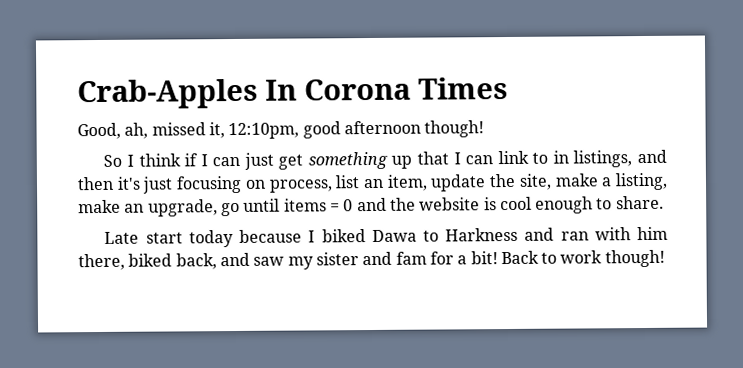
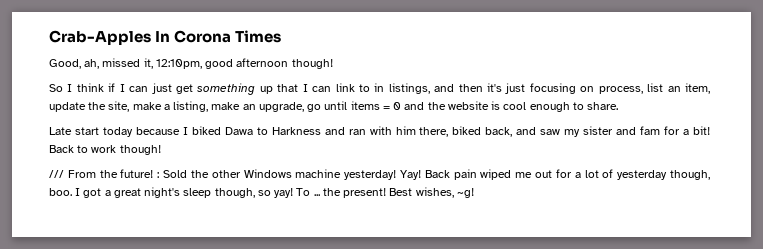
(665, 258) none -> [49,169,711,180] [49,187,474,198] // /// From the future! : Sold the other Windows machine yesterday! Yay! Back pain wiped me out for a lot of yesterday though, boo. I got a great night's sleep though, so yay! To ... the present! Best wishes, ~g!

